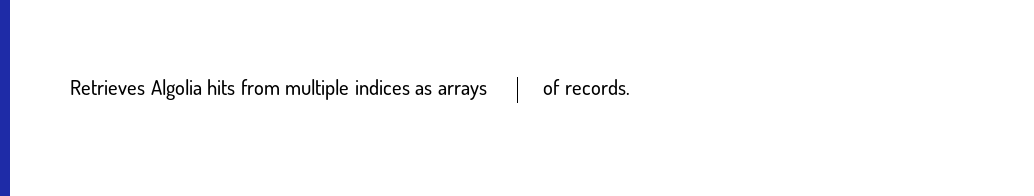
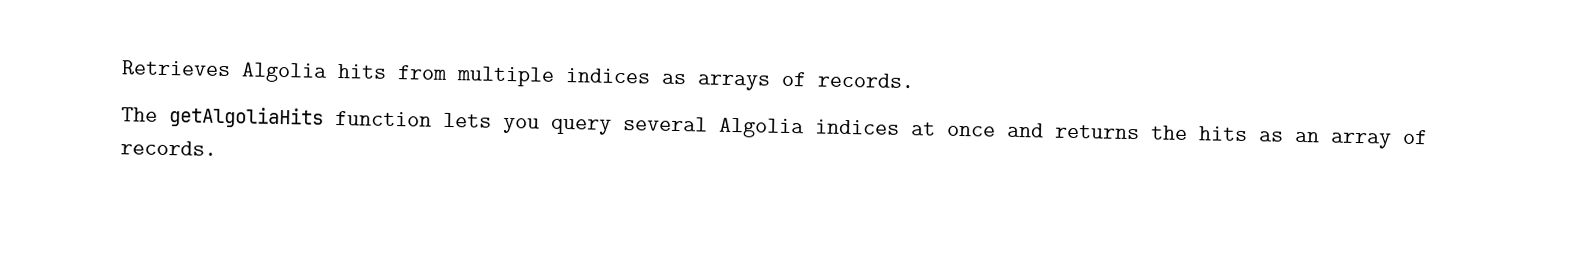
(630, 87) none -> [121,106,1428,149] [120,140,217,156] // The getAlgoliaHits function lets you query several Algolia indices at once and returns the hits as an array of records.

